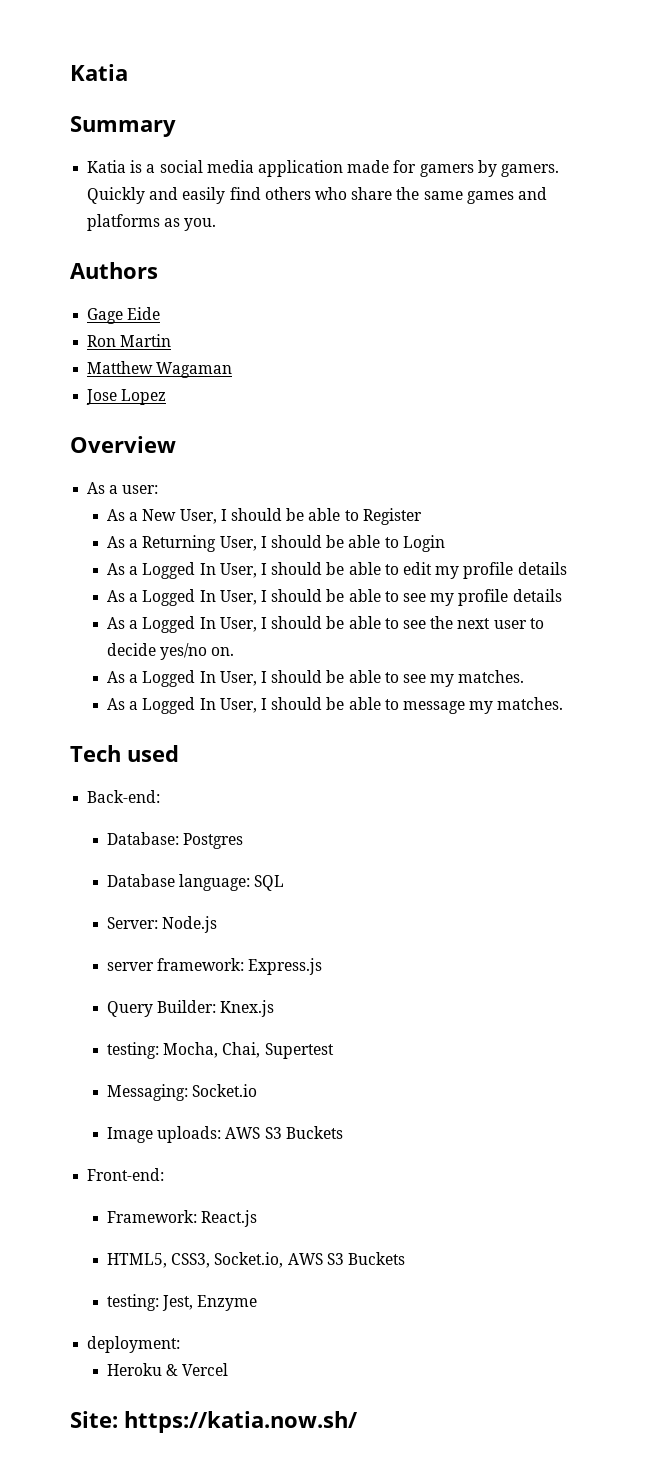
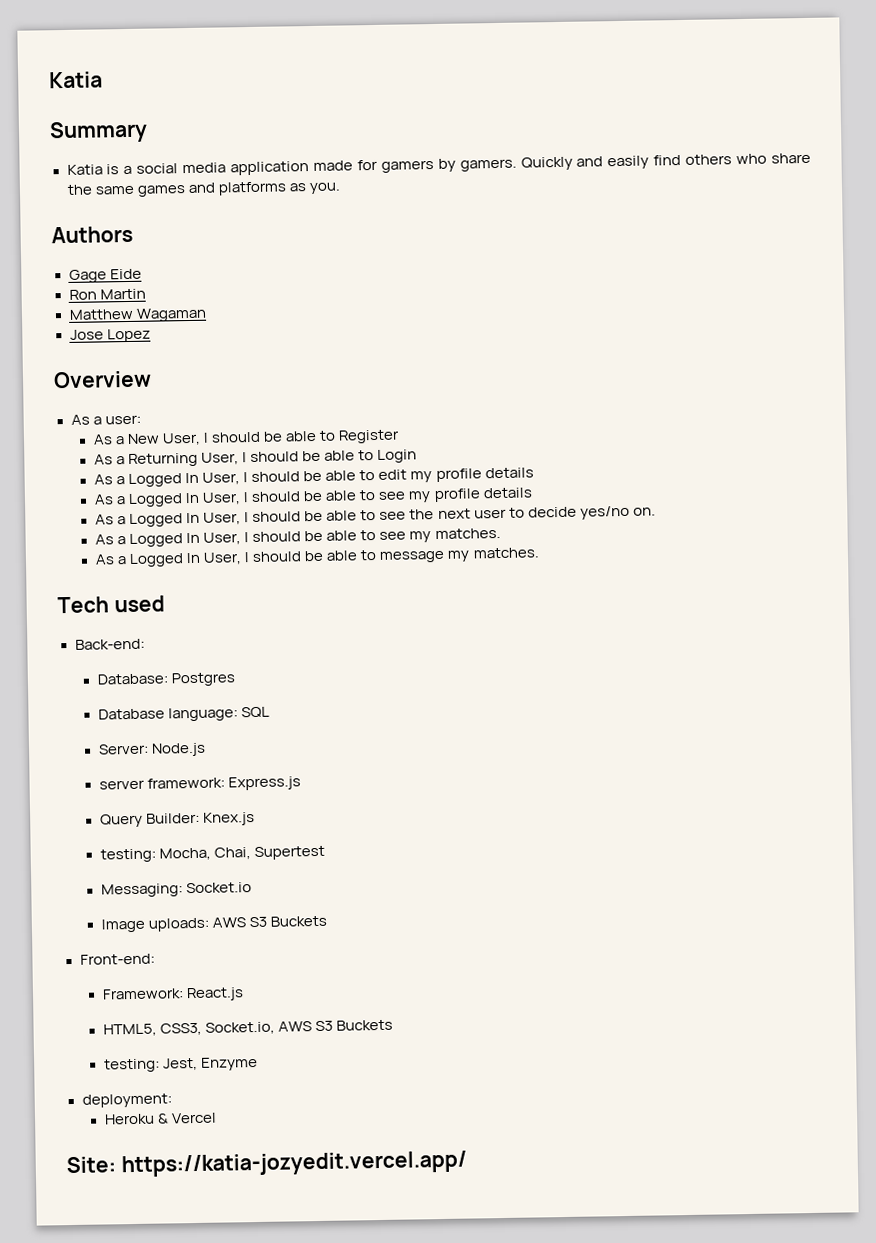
[124,1411,357,1433] https://katia.now.sh/ -> [120,1150,467,1178] https://katia-jozyedit.vercel.app/

